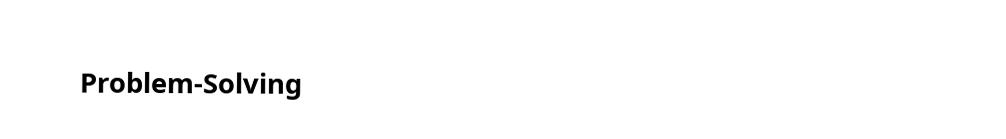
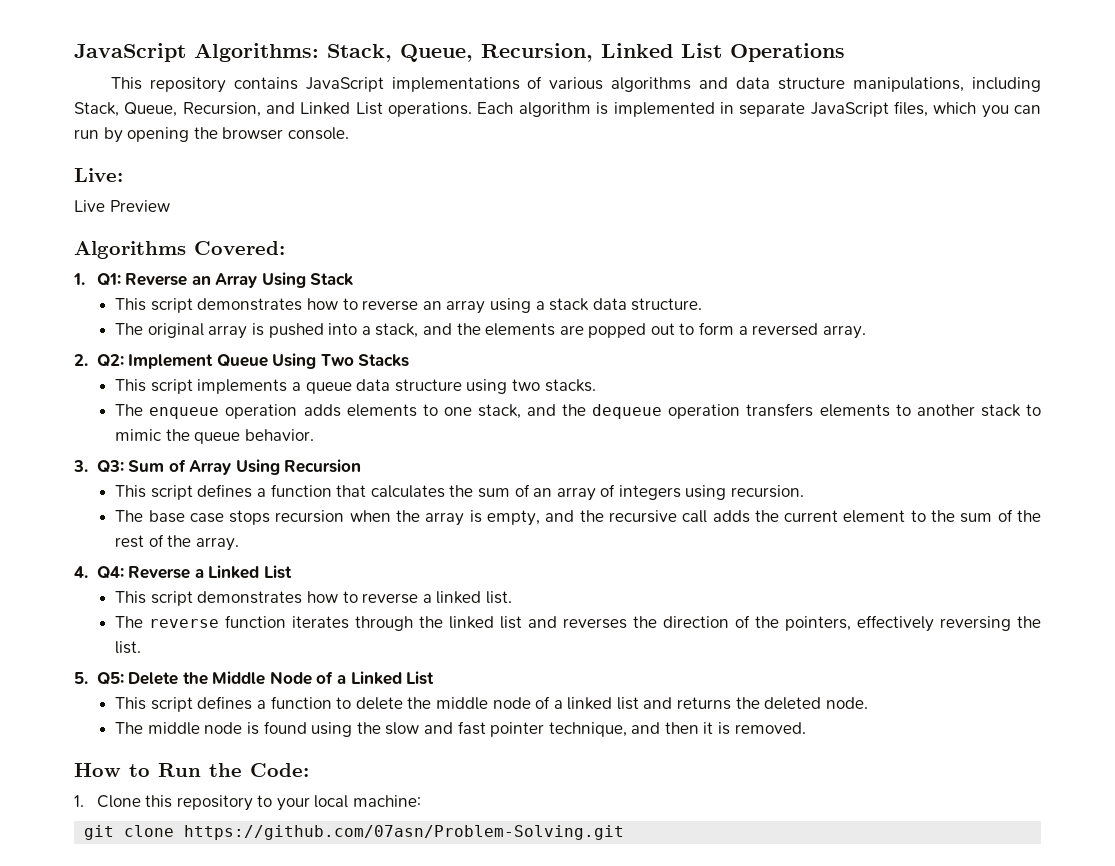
[79,71,302,100] Problem-Solving -> [74,43,845,62] [110,76,1041,93] [74,101,1042,118] [74,127,349,143] [74,168,123,182] [74,200,170,212] [74,241,285,259] [73,272,354,288] [115,298,703,314] [115,322,866,339] [74,353,410,369] [115,379,596,394] [115,403,1042,419] [115,429,314,444] [73,459,362,475] [115,484,805,501] [115,509,1041,526] [115,534,239,551] [74,565,292,579] [115,591,512,606] [115,615,1042,632] [115,641,142,654] [74,671,435,685] [115,696,868,712] [115,721,806,737] [74,763,309,777] [74,795,422,811] [84,825,625,840] JavaScript Algorithms: Stack, Queue, Recursion, Linked List Operations // This repository contains JavaScript implementations of various algorithms and data structure manipulations, including Stack, Queue, Recursion, and Linked List operations. Each algorithm is implemented in separate JavaScript files, which you can run by opening the browser console. // Live: // Live Preview // Algorithms Covered: // 1. Q1: Reverse an Array Using Stack // This script demonstrates how to reverse an array using a stack data structure. // The original array is pushed into a stack, and the elements are popped out to form a reversed array. // 2. Q2: Implement Queue Using Two Stacks // This script implements a queue data structure using two stacks. // The enqueue operation adds elements to one stack, and the dequeue operation transfers elements to another stack to mimic the queue behavior. // 3. Q3: Sum of Array Using Recursion // This script defines a function that calculates the sum of an array of integers using recursion. // The base case stops recursion when the array is empty, and the recursive call adds the current element to the sum of the rest of the array. // 4. Q4: Reverse a Linked List // This script demonstrates how to reverse a linked list. // The reverse function iterates through the linked list and reverses the direction of the pointers, effectively reversing the list. // 5. Q5: Delete the Middle Node of a Linked List // This script defines a function to delete the middle node of a linked list and returns the deleted node. // The middle node is found using the slow and fast pointer technique, and then it is removed. // How to Run the Code: // 1. Clone this repository to your local machine: // git clone https://github.com/07asn/Problem-Solving.git

